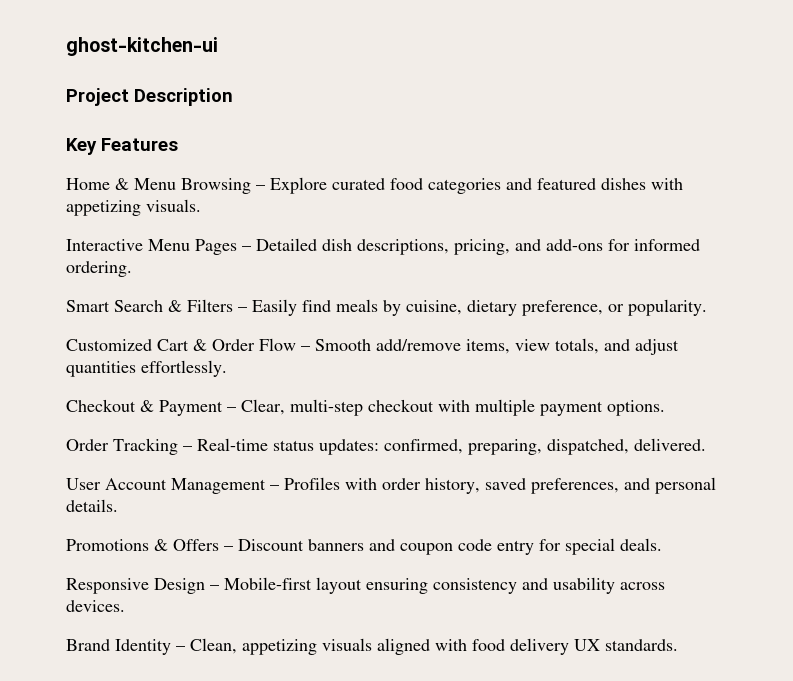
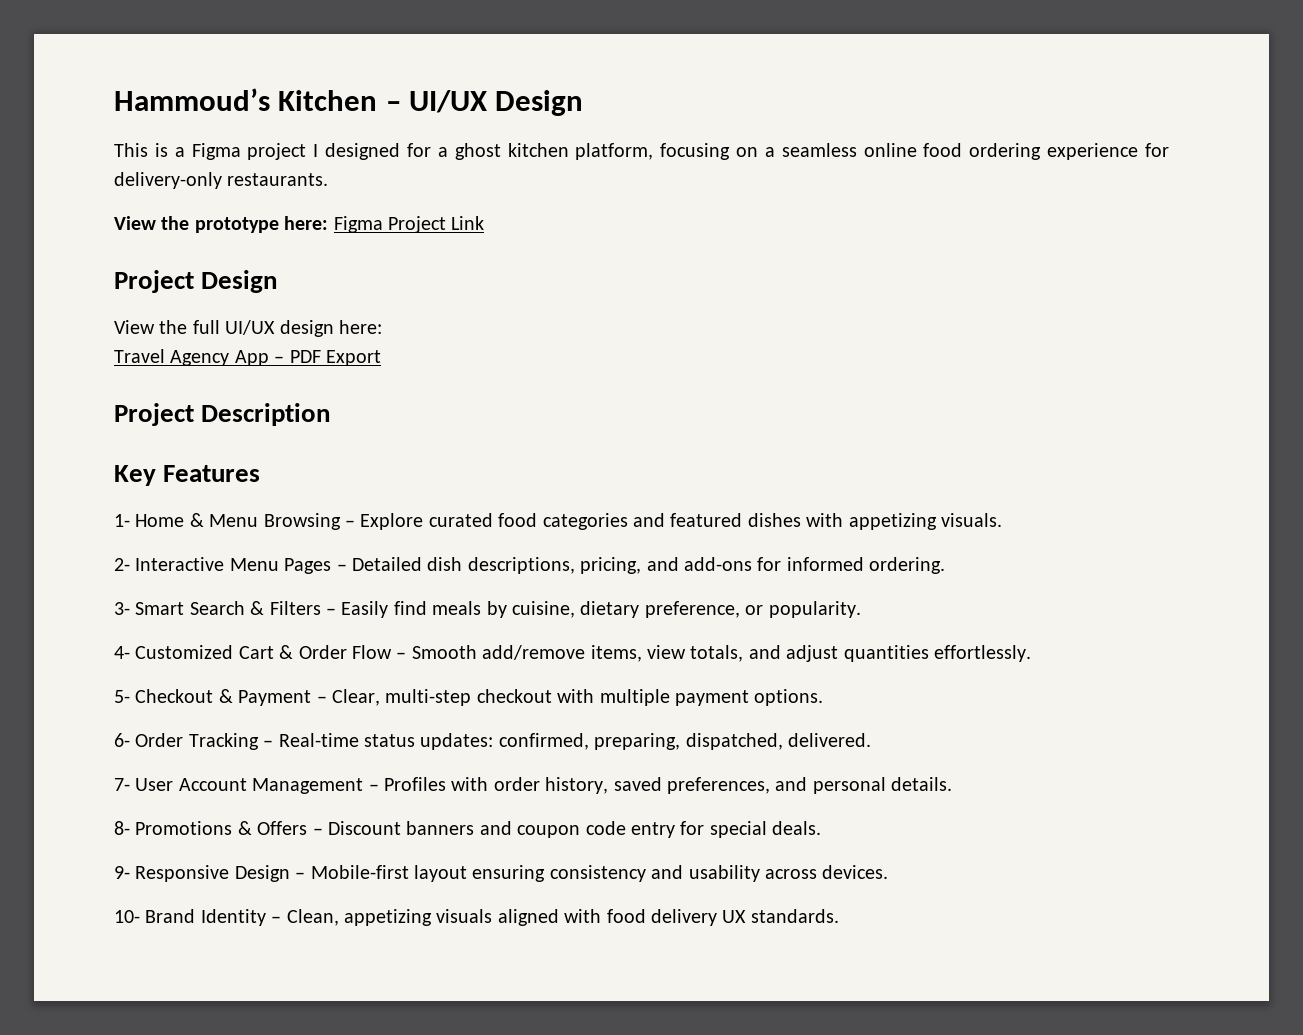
[66,37,218,56] ghost-kitchen-ui -> [114,88,584,116] [114,143,1170,160] [114,172,329,189] [114,216,485,233] [114,270,278,293] [114,320,382,337] [114,349,381,366] Hammoud’s Kitchen – UI/UX Design // This is a Figma project I designed for a ghost kitchen platform, focusing on a seamless online food ordering experience for delivery-only restaurants. // View the prototype here: Figma Project Link // Project Design // View the full UI/UX design here: // Travel Agency App – PDF Export
(178, 144) none -> [114,514,130,527] 1-
(201, 205) none -> [114,558,130,571] 2-
(132, 269) none -> [114,602,130,615] 3-
(707, 307) none -> [114,646,130,659] 4-
(227, 368) none -> [114,690,130,703] 5-
(665, 408) none -> [114,733,130,747] 6-
(706, 444) none -> [114,778,130,791] 7-
(118, 505) none -> [114,821,130,835] 8-
(662, 544) none -> [114,866,130,879] 9-
(125, 606) none -> [114,910,140,923] 10-

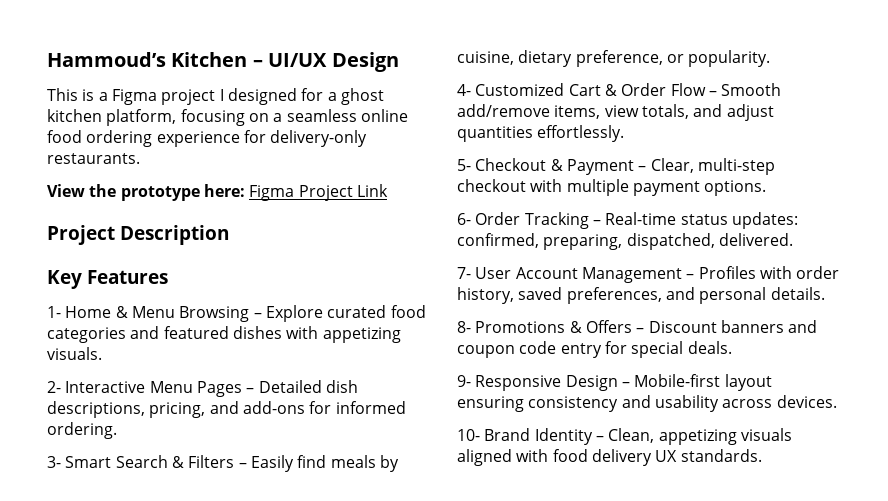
[114,270,278,293] [114,320,382,337] [114,349,381,366] // Project Design // View the full UI/UX design here: // Travel Agency App – PDF Export -> (388, 190) none

